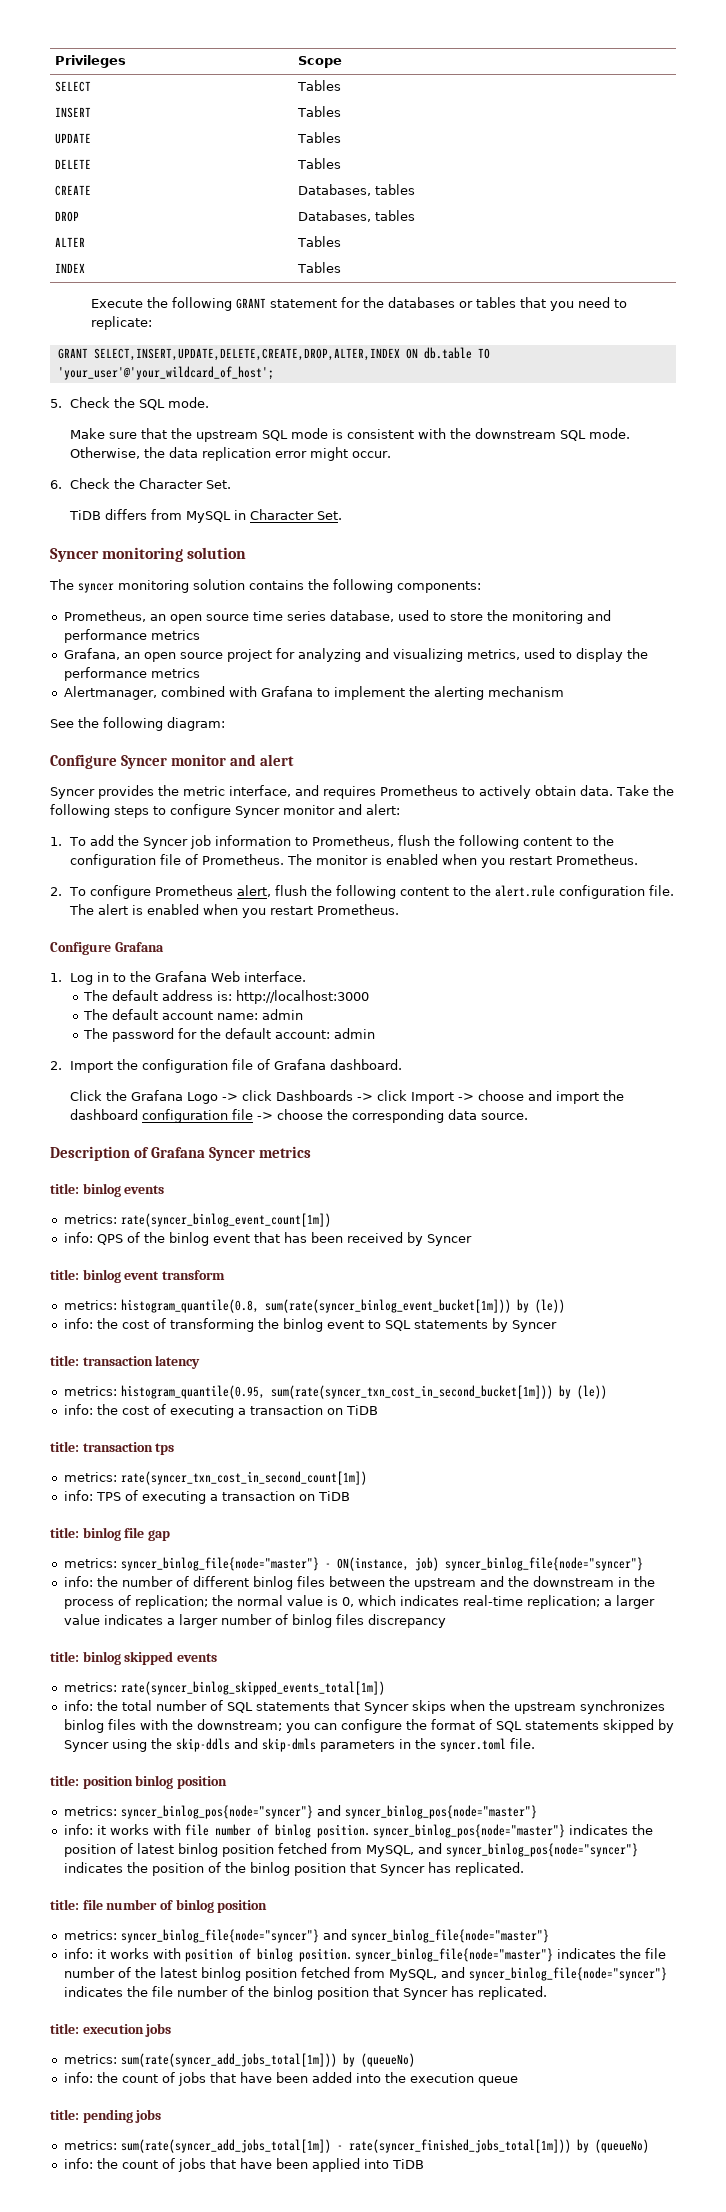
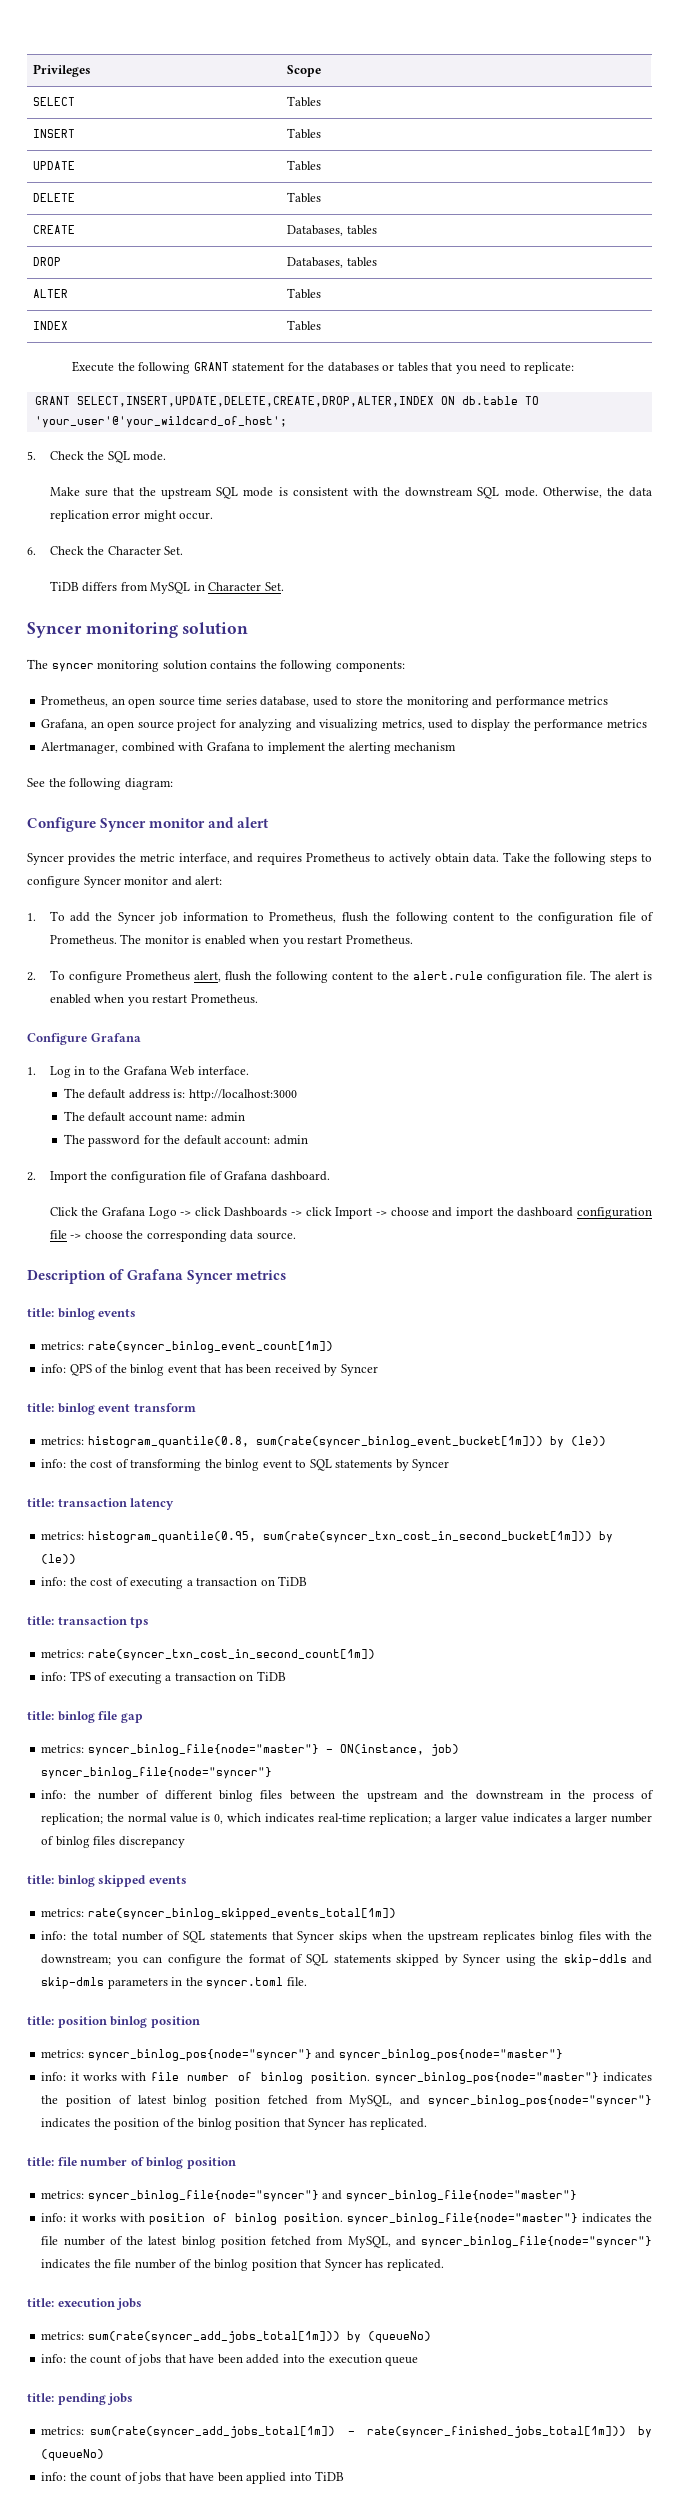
[579,1700,665,1714] synchronizes -> [483,1931,536,1943] replicates

